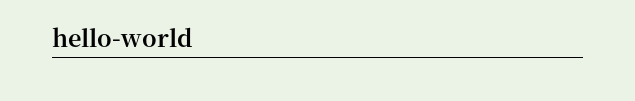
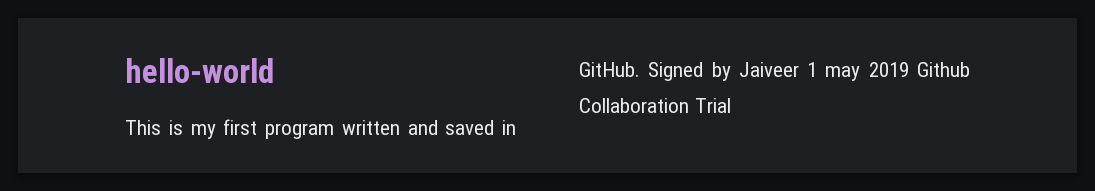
(192, 37) none -> [125,119,516,139] [579,62,970,81] [579,98,731,113] // This is my first program written and saved in GitHub. Signed by Jaiveer 1 may 2019 Github Collaboration Trial

